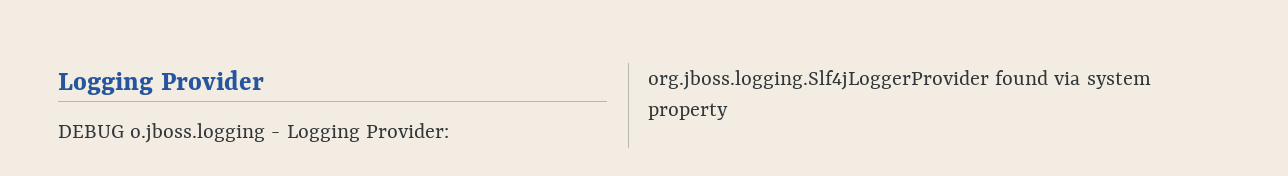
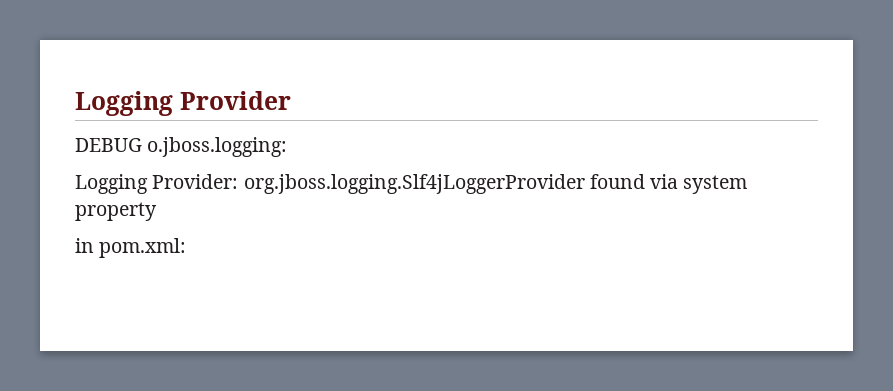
[130,123,281,143] o.jboss.logging - -> [147,137,288,157] o.jboss.logging: //
(728, 111) none -> [75,238,187,258] // in pom.xml:

